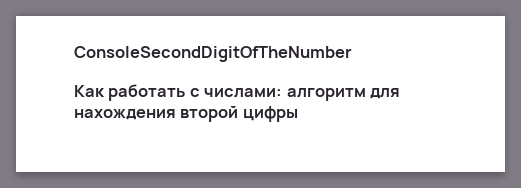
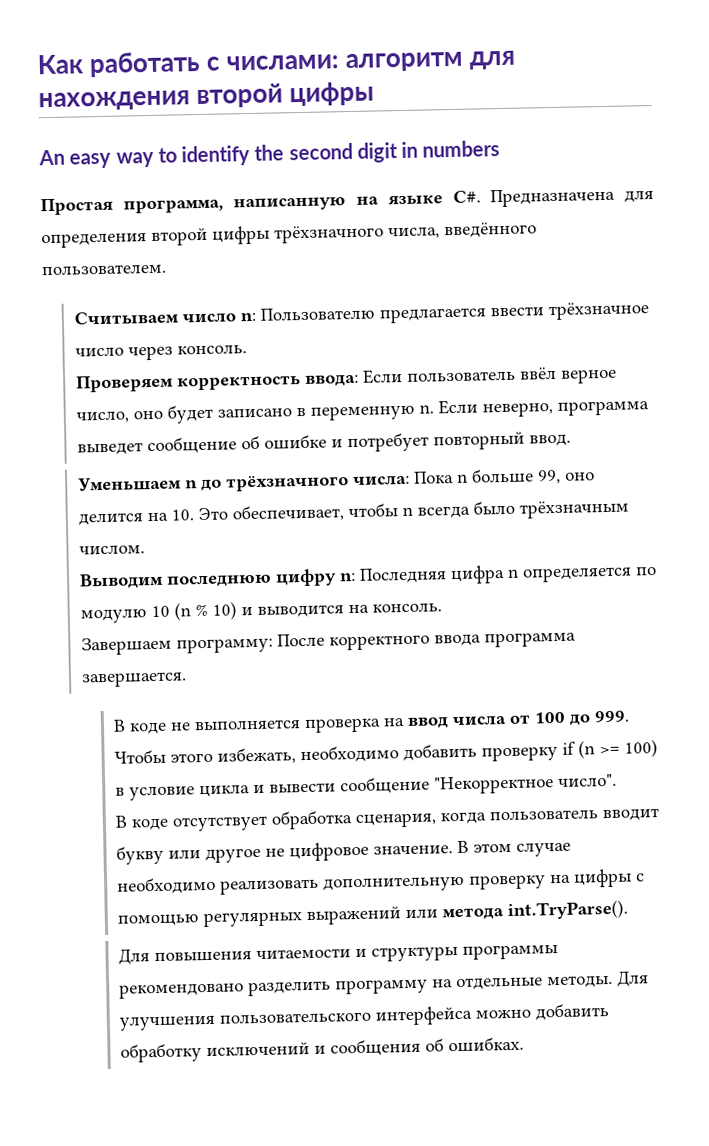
[74,46,352,62] ConsoleSecondDigitOfTheNumber // -> (37, 64) none
(298, 114) none -> [38,140,501,169] [40,187,654,216] [41,221,537,249] [41,263,166,276] [73,301,649,325] [74,344,247,361] [75,366,617,393] [75,399,649,424] [76,431,571,456] [77,468,595,492] [77,499,629,526] [78,544,145,555] [78,565,657,590] [79,601,442,624] [80,631,576,656] [80,671,187,688] [113,710,631,735] [114,738,659,765] [115,773,618,801] [115,807,660,832] [116,840,572,865] [117,868,646,895] [117,899,629,928] [118,944,559,965] [119,970,650,999] [119,1003,610,1031] [120,1036,525,1063] // An easy way to identify the second digit in numbers // Простая программа, написанную на языке C#. Предназначена для определения второй цифры трёхзначного числа, введённого пользователем. // Считываем число n: Пользователю предлагается ввести трёхзначное число через консоль. // Проверяем корректность ввода: Если пользователь ввёл верное число, оно будет записано в переменную n. Если неверно, программа выведет сообщение об ошибке и потребует повторный ввод. // Уменьшаем n до трёхзначного числа: Пока n больше 99, оно делится на 10. Это обеспечивает, чтобы n всегда было трёхзначным числом. // Выводим последнюю цифру n: Последняя цифра n определяется по модулю 10 (n % 10) и выводится на консоль. // Завершаем программу: После корректного ввода программа завершается. // В коде не выполняется проверка на ввод числа от 100 до 999. Чтобы этого избежать, необходимо добавить проверку if (n >= 100) в условие цикла и вывести сообщение "Некорректное число". // В коде отсутствует обработка сценария, когда пользователь вводит букву или другое не цифровое значение. В этом случае необходимо реализовать дополнительную проверку на цифры с помощью регулярных выражений или метода int.TryParse(). // Для повышения читаемости и структуры программы рекомендовано разделить программу на отдельные методы. Для улучшения пользовательского интерфейса можно добавить обработку исключений и сообщения об ошибках.

